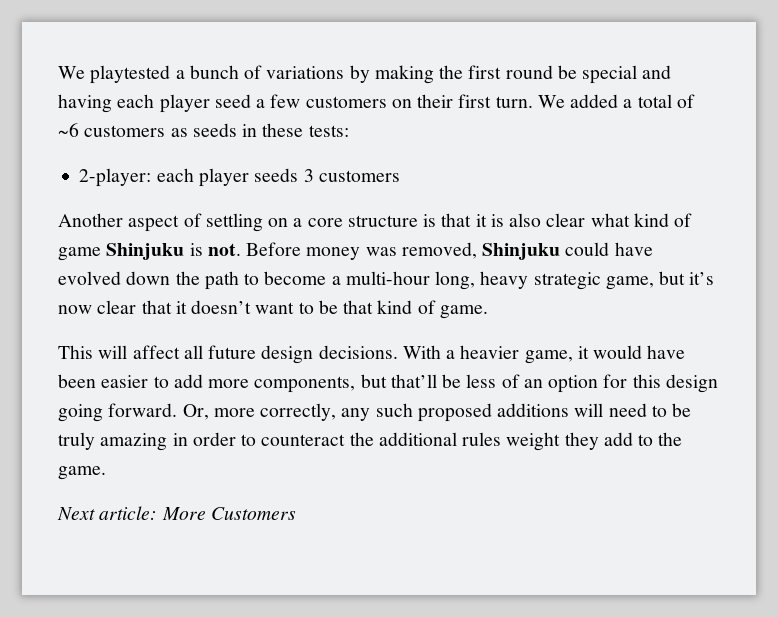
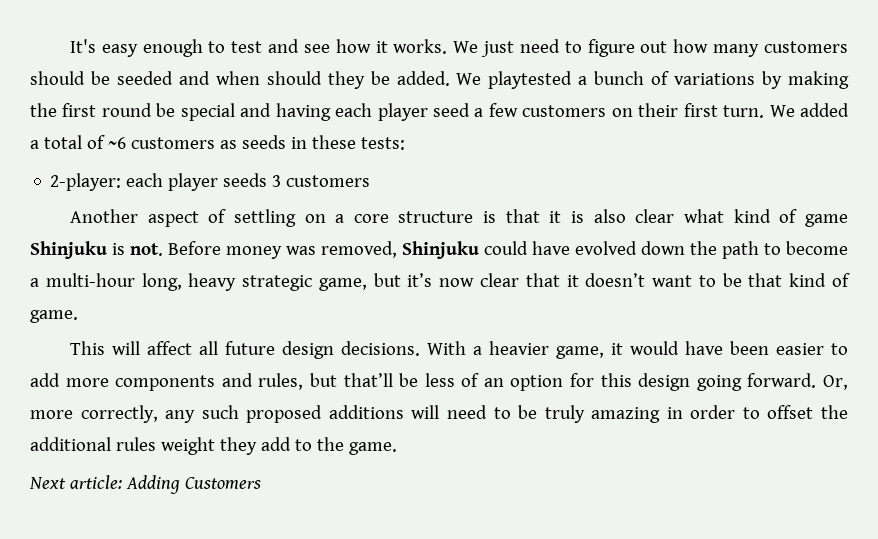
(58, 72) none -> [69,39,848,57] [30,71,450,89] It's easy enough to test and see how it works. We just need to figure out how many customers should be seeded and when should they be added.
[254,376,356,393] components, -> [115,373,304,391] components and rules,
[261,434,346,446] counteract -> [767,405,814,419] offset
[161,507,206,520] More -> [125,475,180,494] Adding

